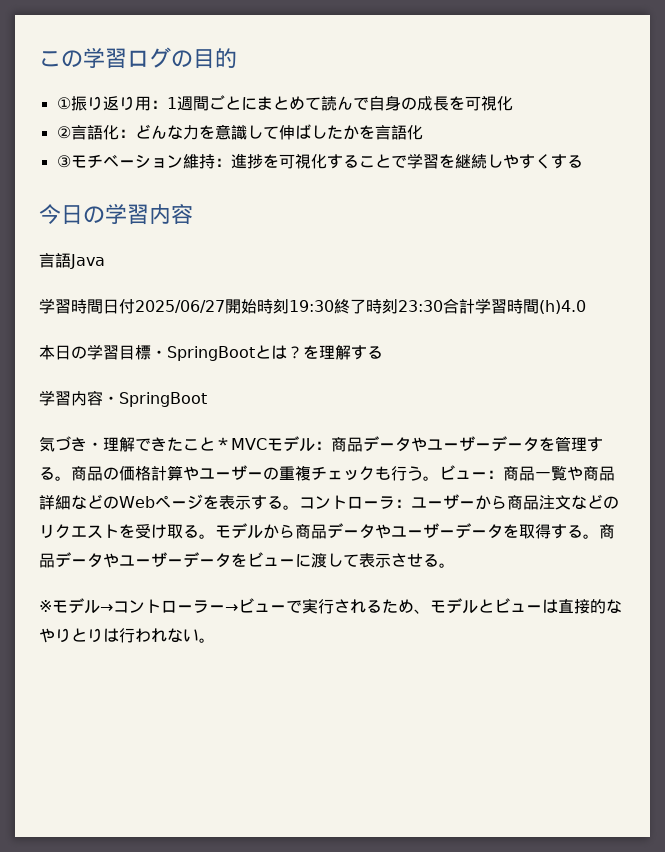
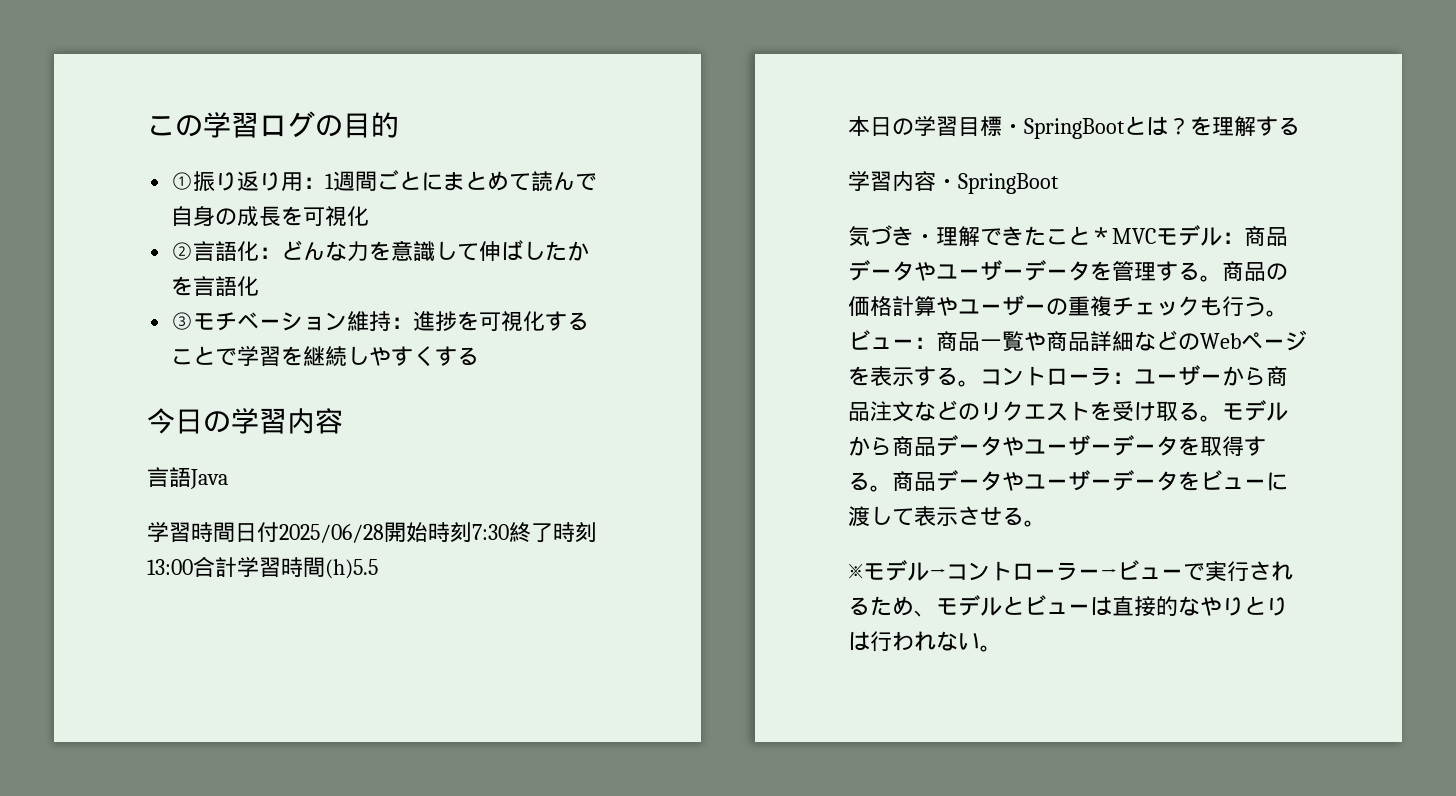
[135,300,225,313] 2025/06/27 -> [279,524,384,543] 2025/06/28
[289,300,334,312] 19:30 -> [472,524,509,540] 7:30
[398,300,443,312] 23:30 -> [147,559,193,575] 13:00
[539,300,586,314] (h)4.0 -> [325,559,378,579] (h)5.5

